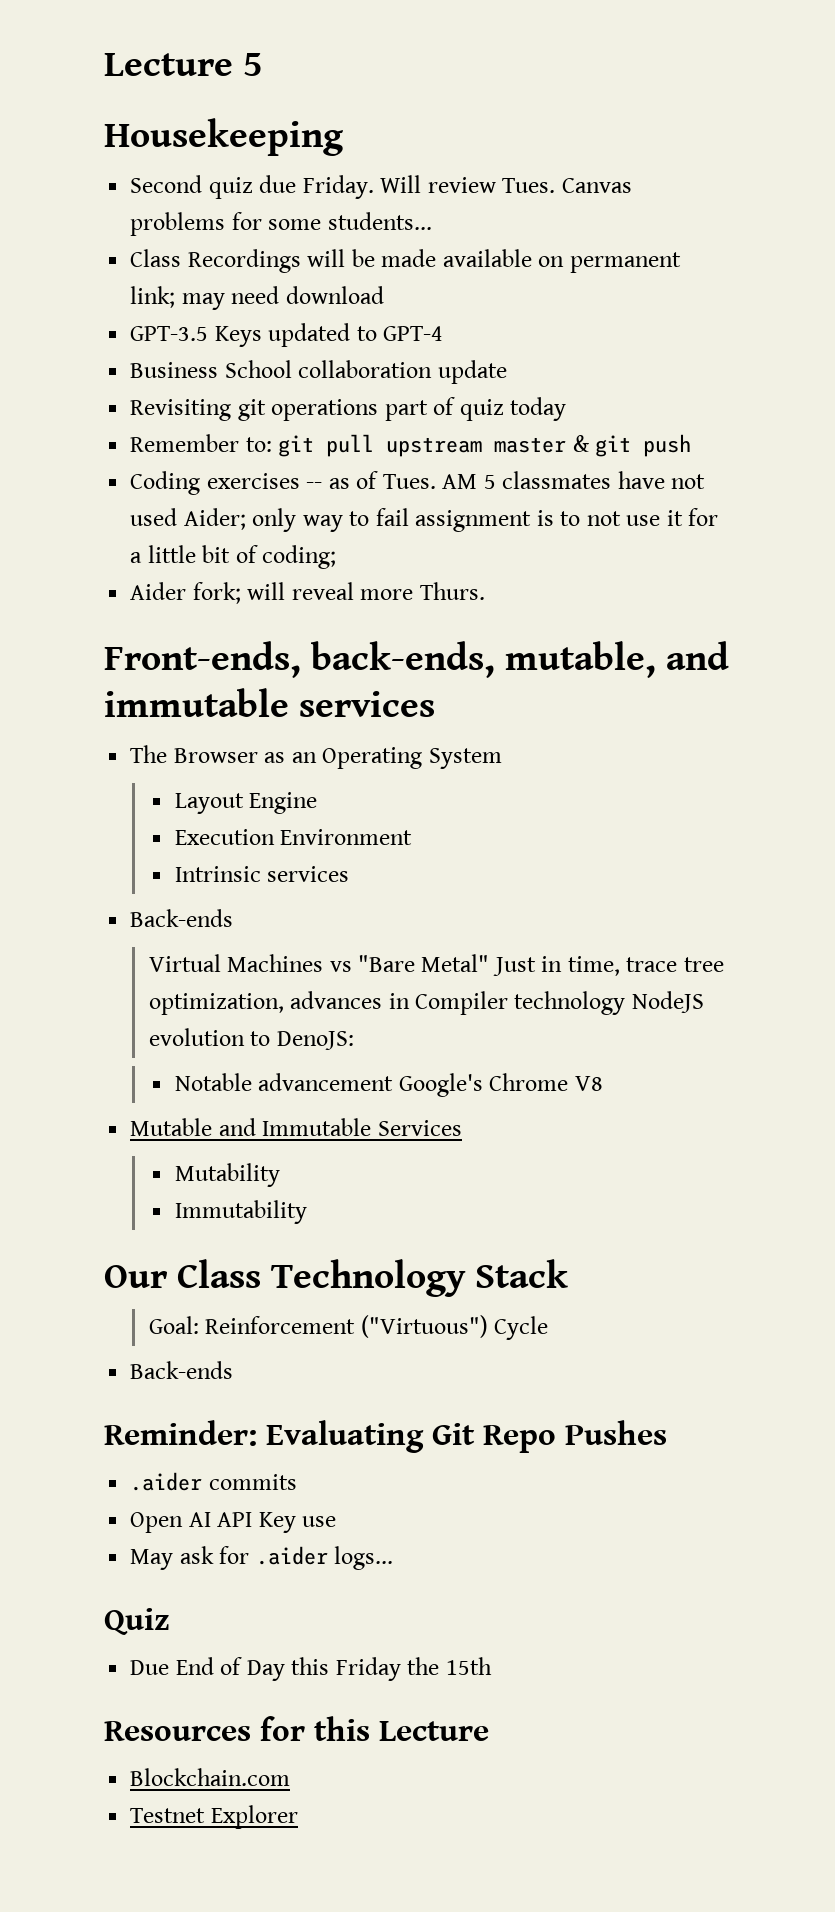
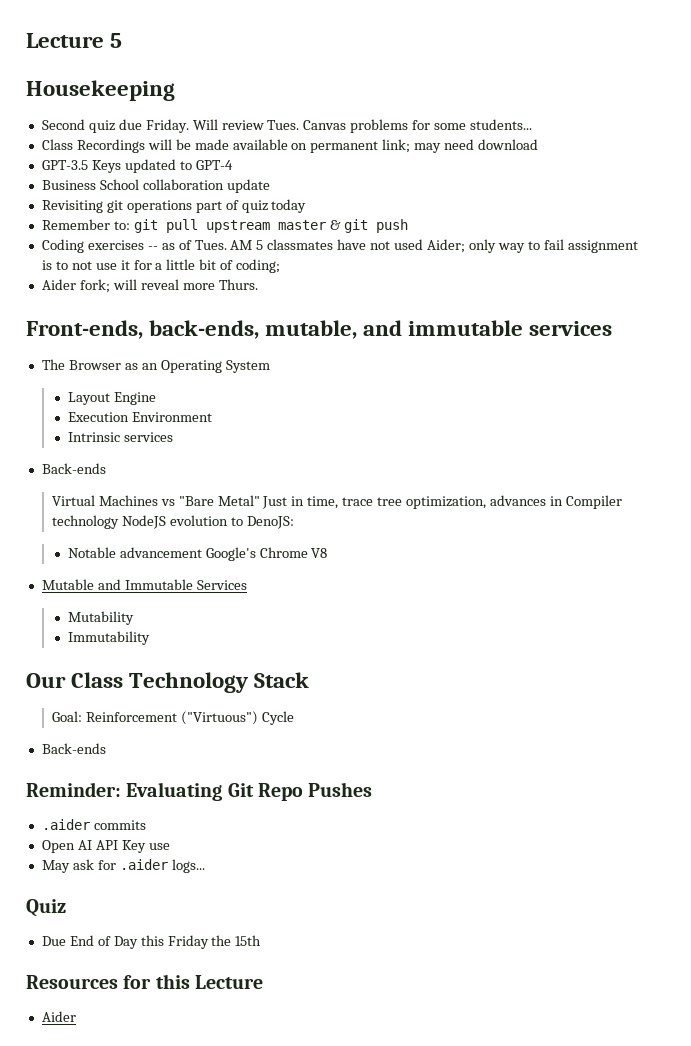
[130,1768,291,1786] [130,1805,298,1829] Blockchain.com // Testnet Explorer -> [41,1011,76,1022] Aider

